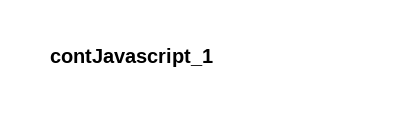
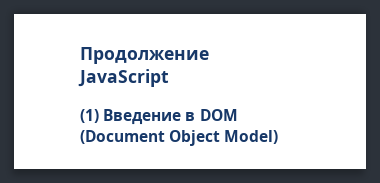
[50,48,213,67] contJavascript_1 -> [80,47,209,64] [78,69,169,87] [80,109,238,125] [80,130,279,146] Продолжение JavaScript // (1) Введение в DOM (Document Object Model)

